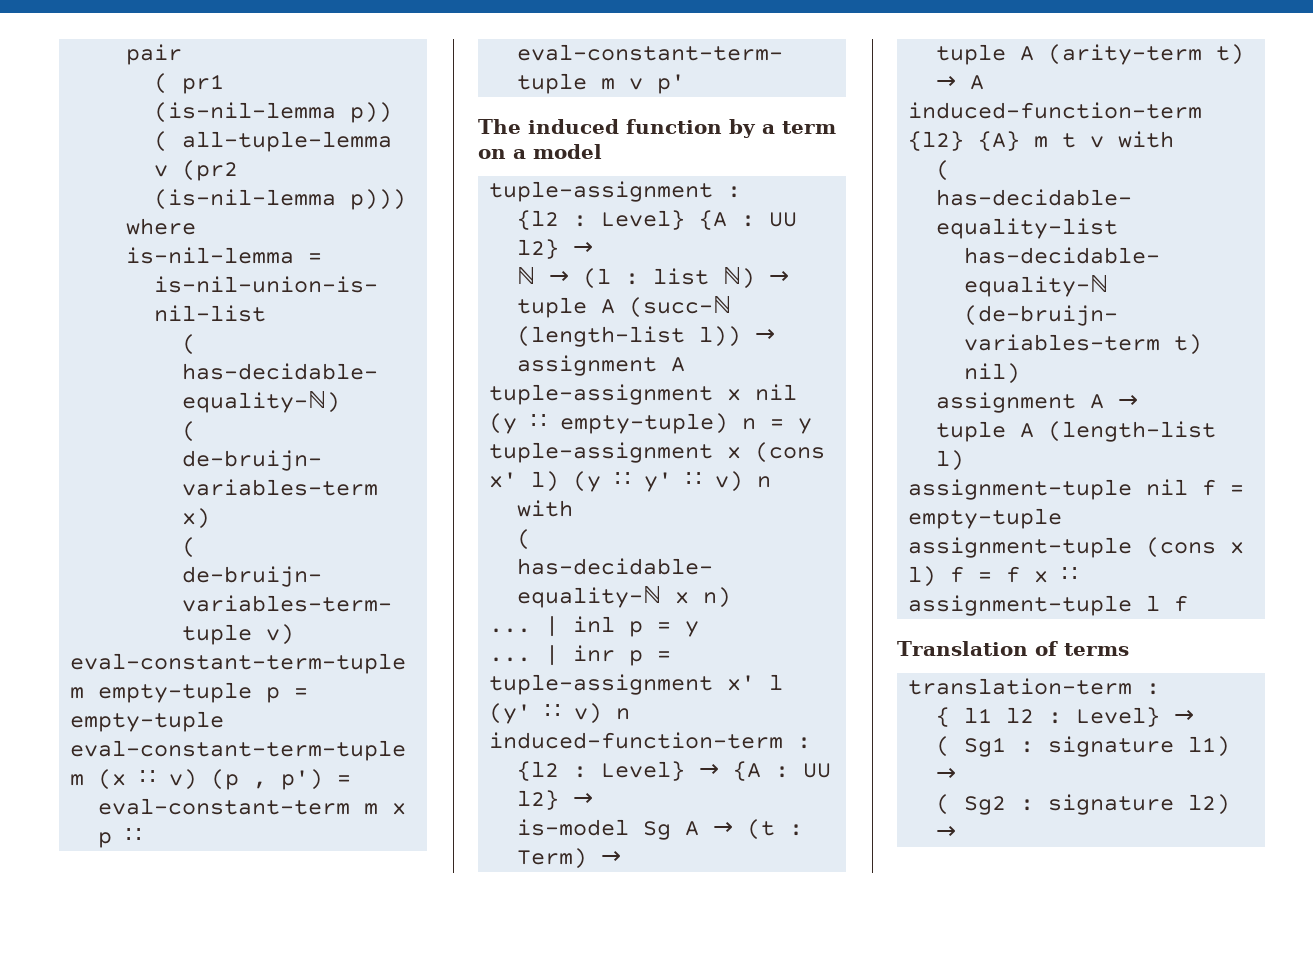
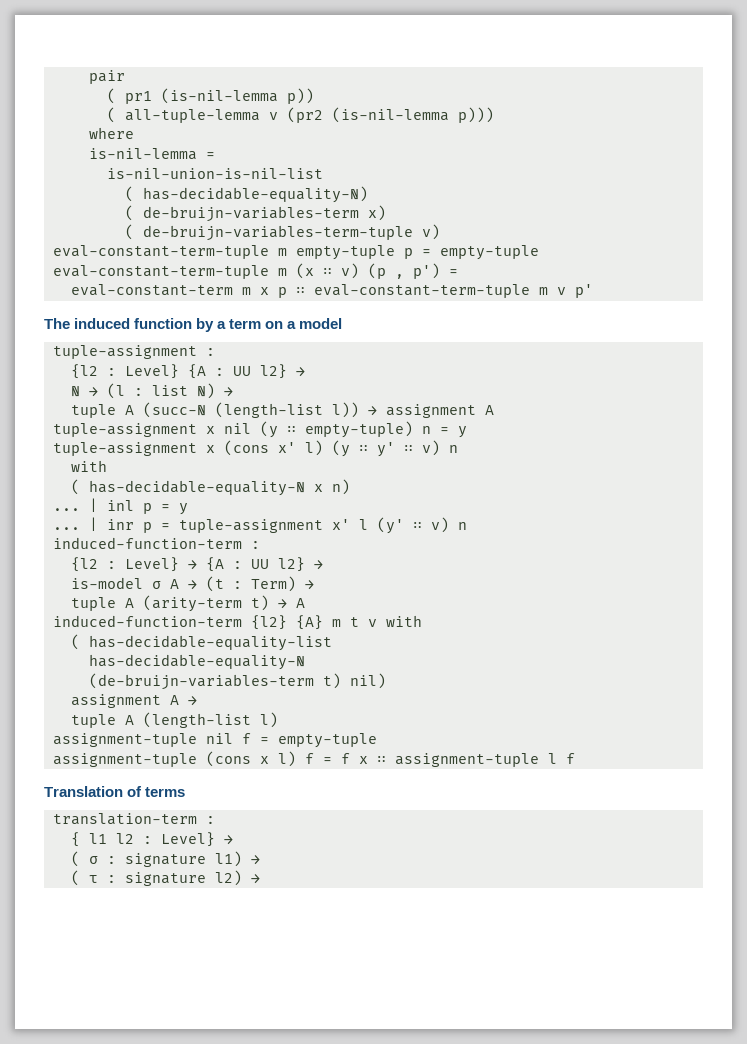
[643,821,672,840] Sg -> [151,581,161,589] σ
[964,737,1007,757] Sg1 -> [88,856,98,864] σ
[964,796,1007,815] Sg2 -> [88,875,98,883] τ

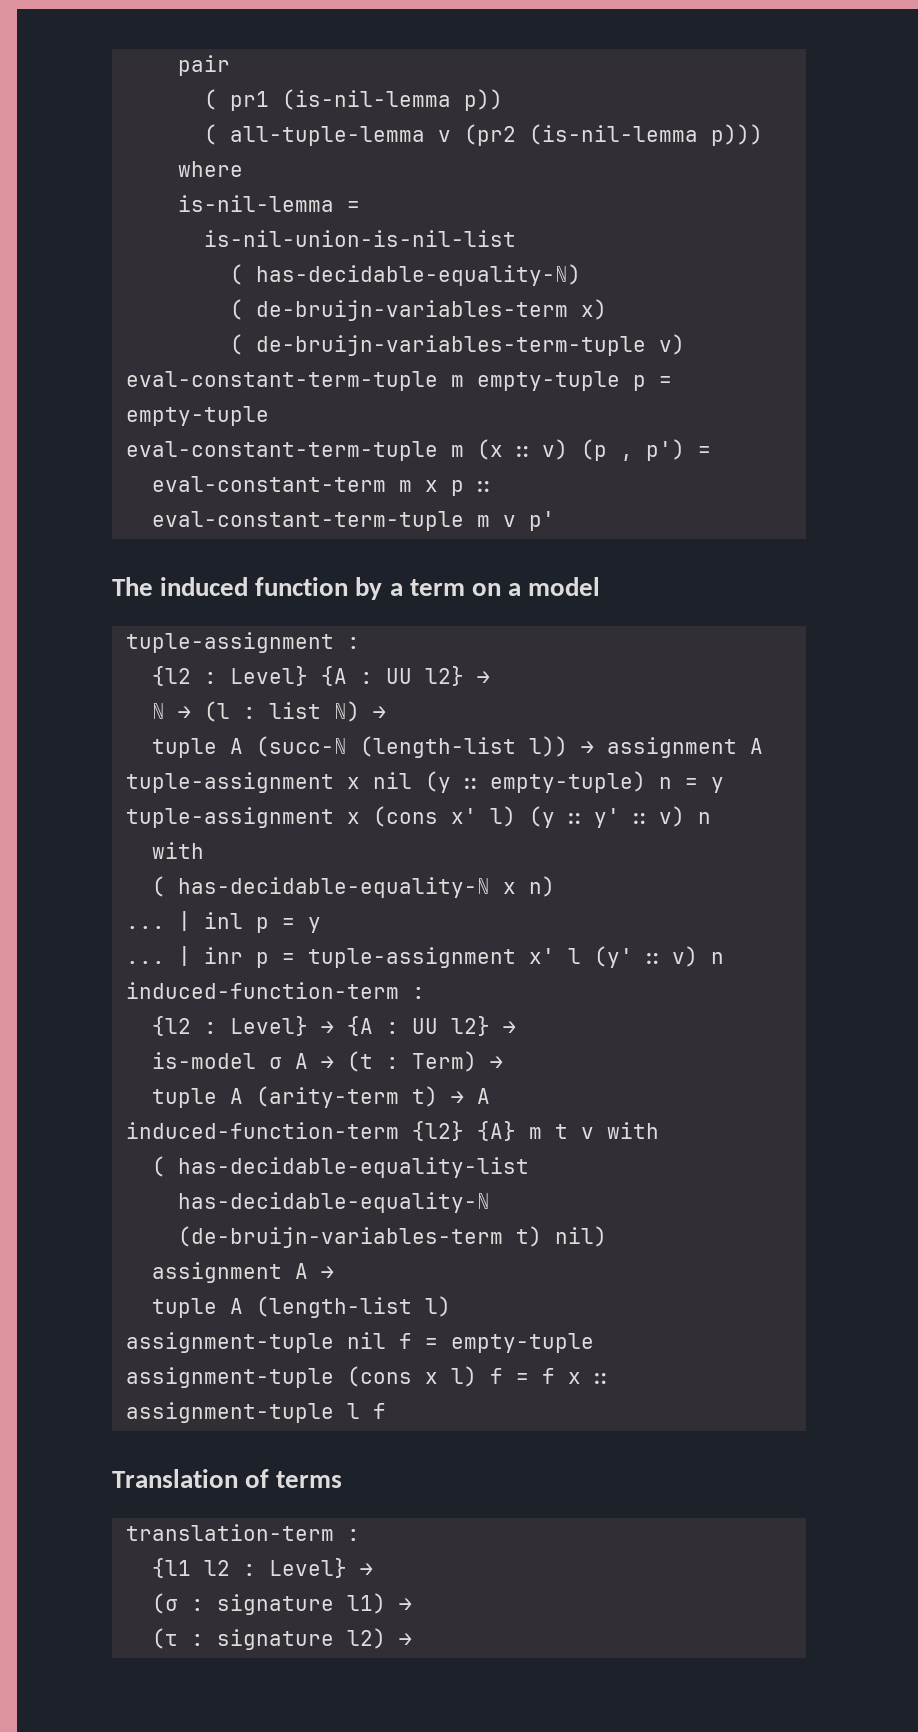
[70,832,107,847] { l1 -> [151,1558,191,1578] {l1
[70,851,98,867] ( σ -> [151,1593,178,1614] (σ
[70,870,98,886] ( τ -> [151,1628,178,1649] (τ

